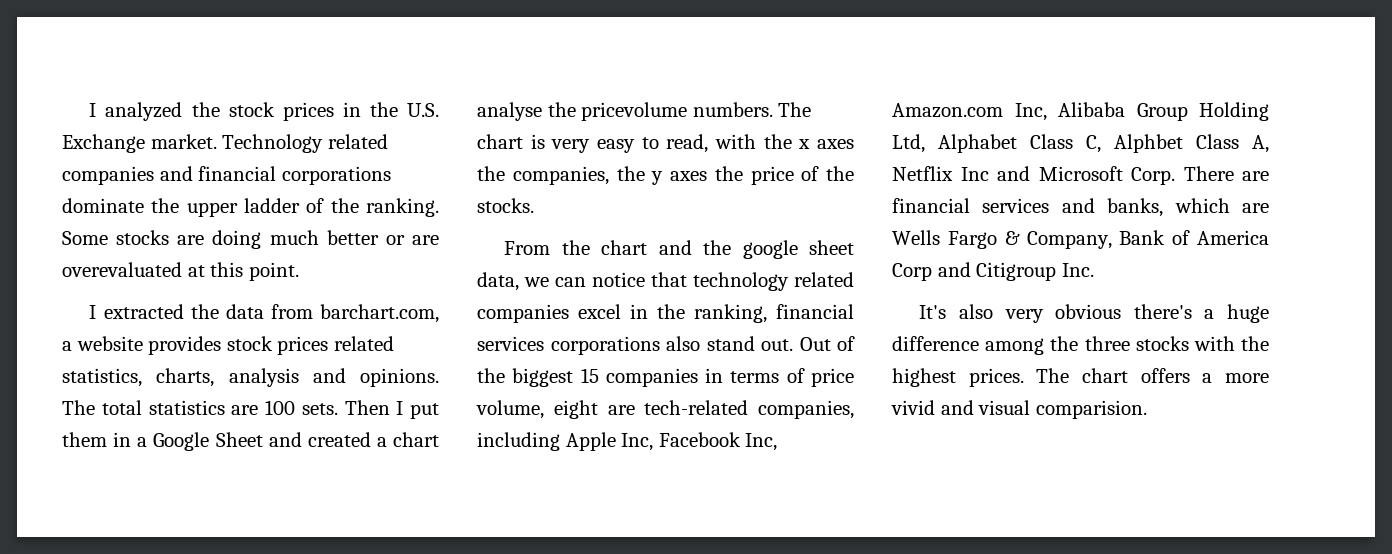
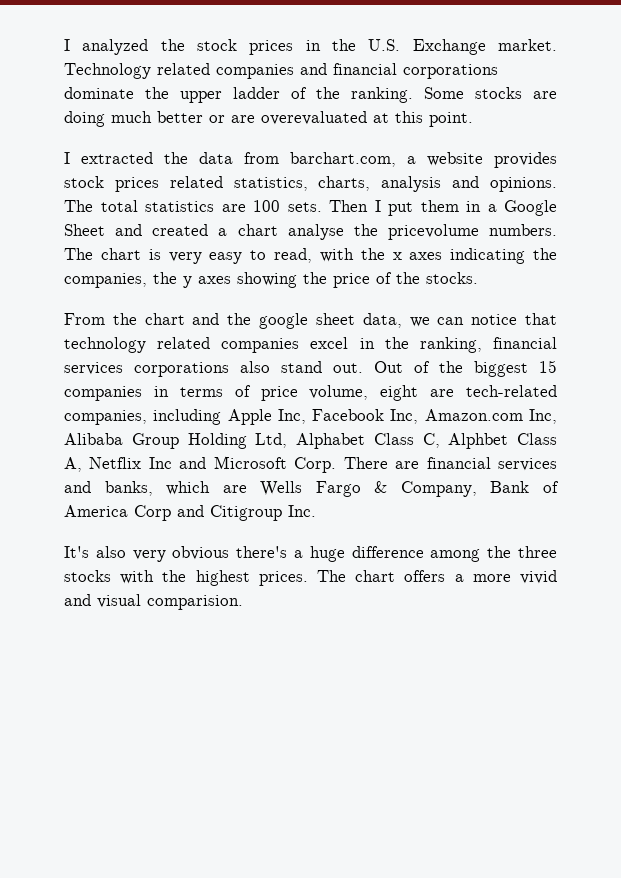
(854, 144) none -> [450,248,526,264] indicating
(707, 176) none -> [237,272,297,288] showing

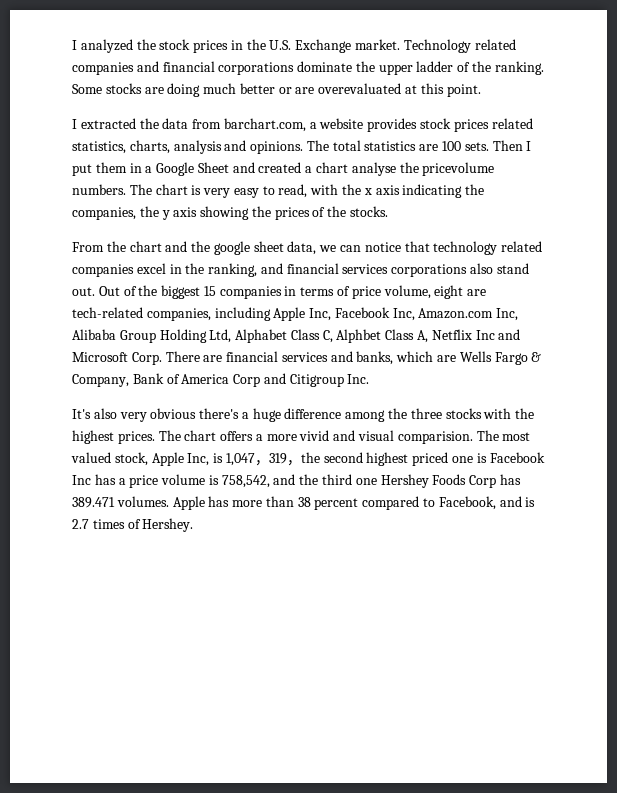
[409,252,443,260] axes -> [375,185,400,195] axis
[198,276,231,284] axes -> [173,207,198,217] axis
[333,273,370,288] price -> [274,207,310,220] prices
(482, 345) none -> [260,263,283,274] and
(243, 602) none -> [476,430,531,441] [71,452,545,466] [72,474,521,488] [72,496,536,510] [72,518,194,532] The most valued stock, Apple Inc, is 1,047，319，the second highest priced one is Facebook Inc has a price volume is 758,542, and the third one Hershey Foods Corp has 389.471 volumes. Apple has more than 38 percent compared to Facebook, and is 2.7 times of Hershey.

